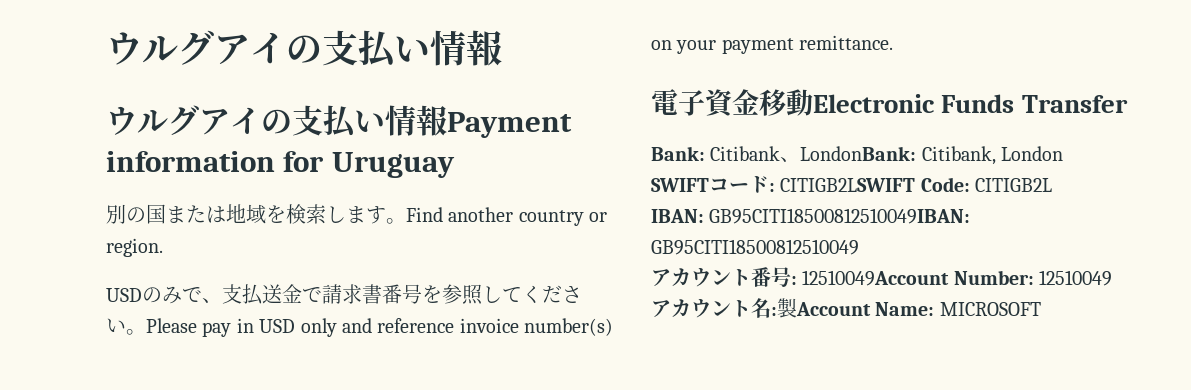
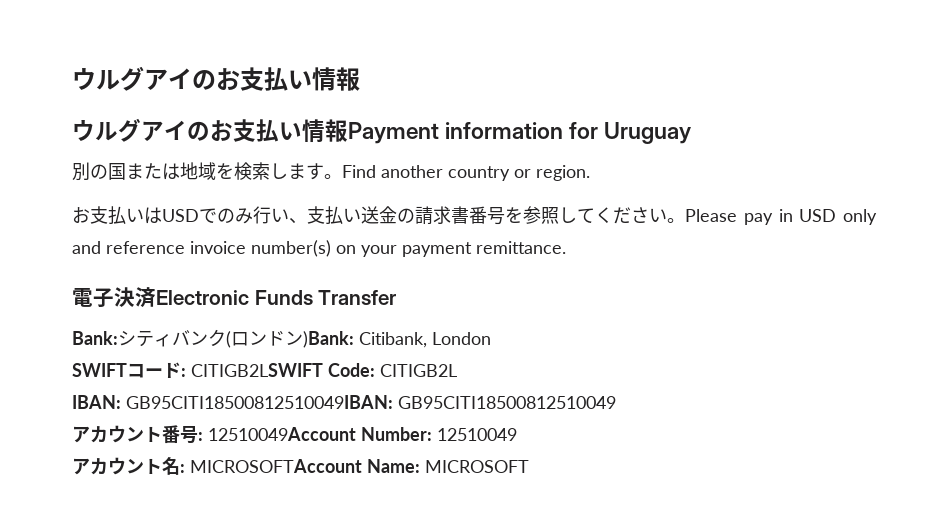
[106,30,322,65] ウルグアイの -> [72,66,240,91] ウルグアイのお
(292, 121) none -> [210,120,233,141] お
[106,284,322,305] USDのみで、支払送金で -> [72,206,415,224] お支払いはUSDでのみ行い、支払い送金の
[705,89,813,118] 資金移動 -> [114,287,156,308] 決済
[710,146,917,162] Citibank、LondonBank: -> [118,329,354,348] シティバンク(ロンドン)Bank:
[777,298,871,318] 製Account -> [190,459,362,473] MICROSOFTAccount

